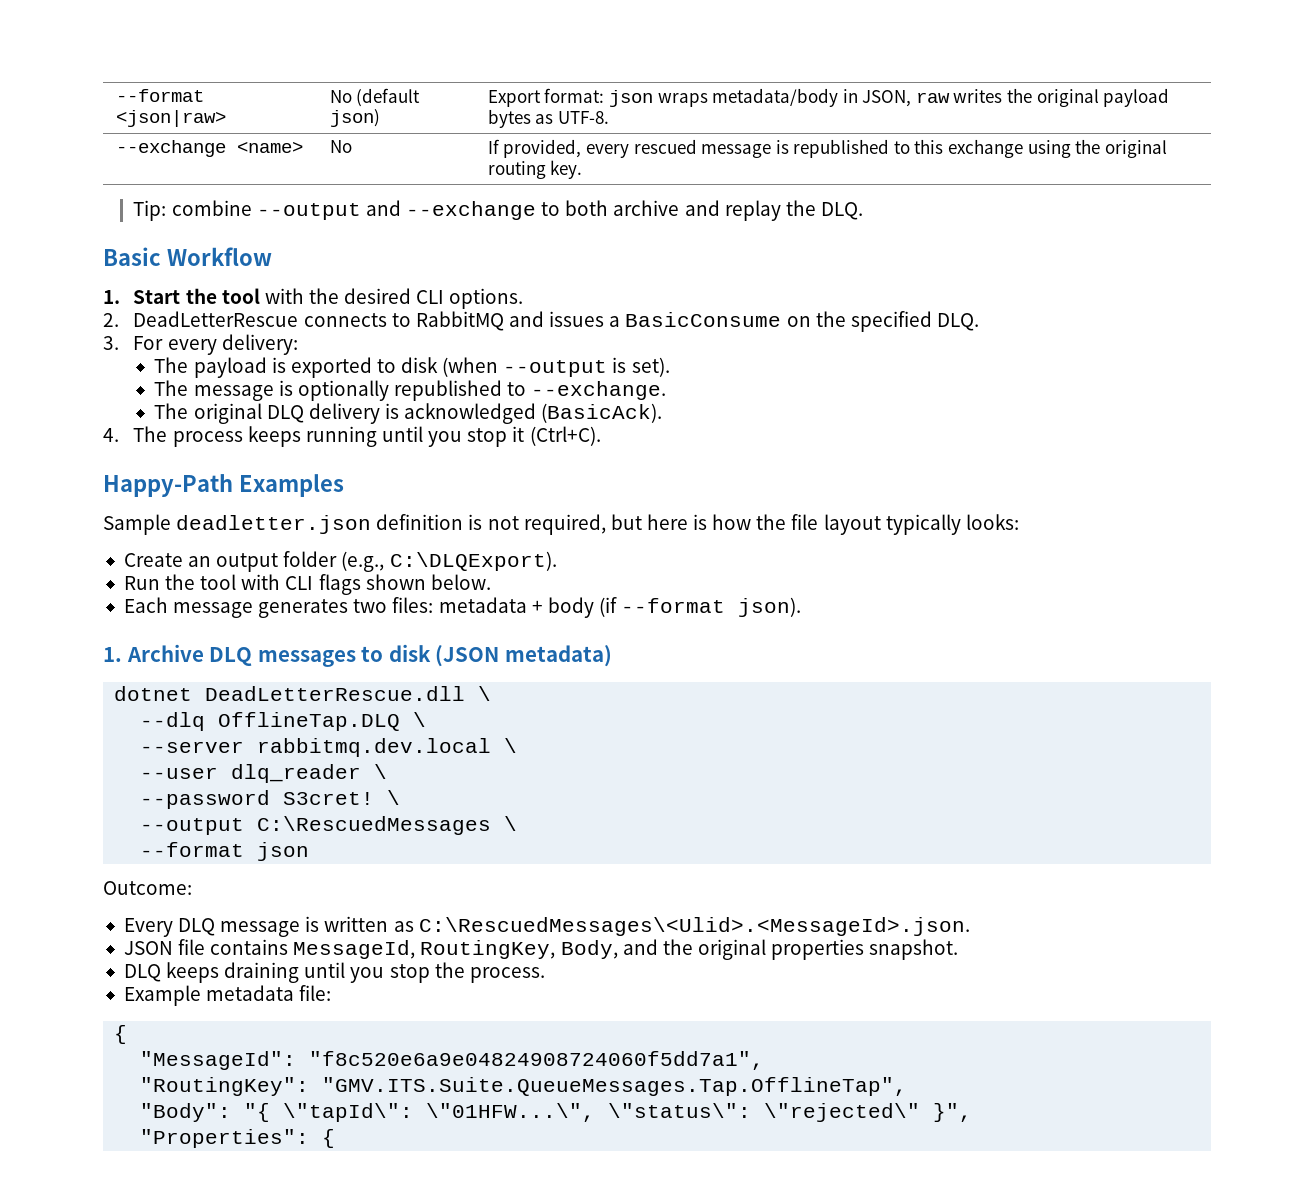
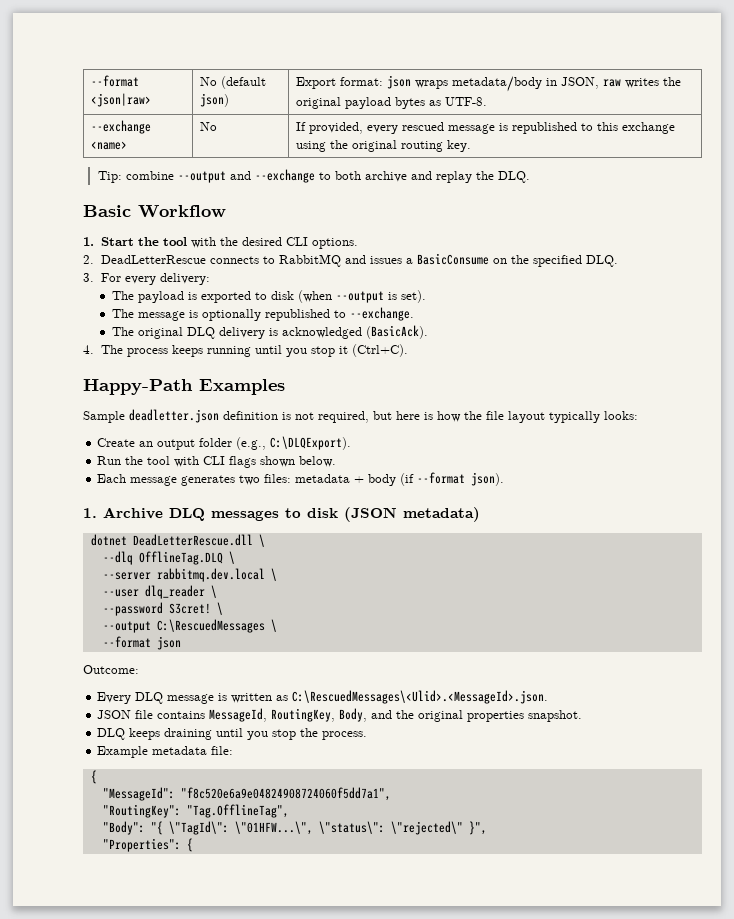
[218,712,401,731] OfflineTap.DLQ -> [138,551,223,565] OfflineTag.DLQ
[322,1077,908,1096] "GMV.ITS.Suite.QueueMessages.Tap.OfflineTap", -> [186,804,289,818] "Tag.OfflineTag",
[283,1103,414,1122] \"tapId\": -> [168,821,229,835] \"TagId\":

